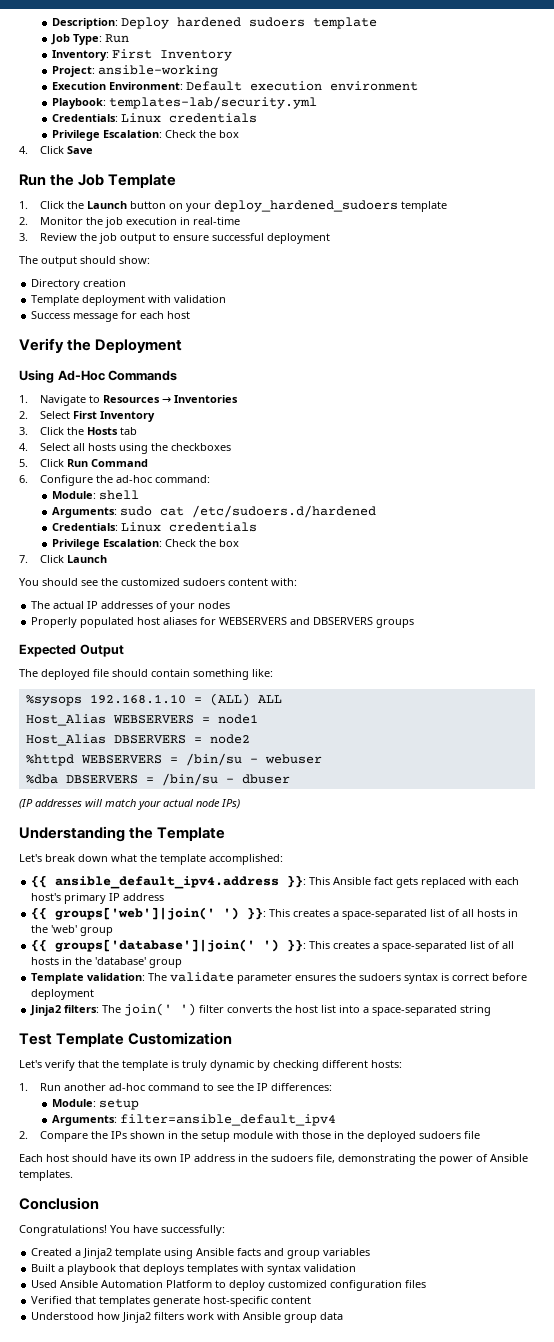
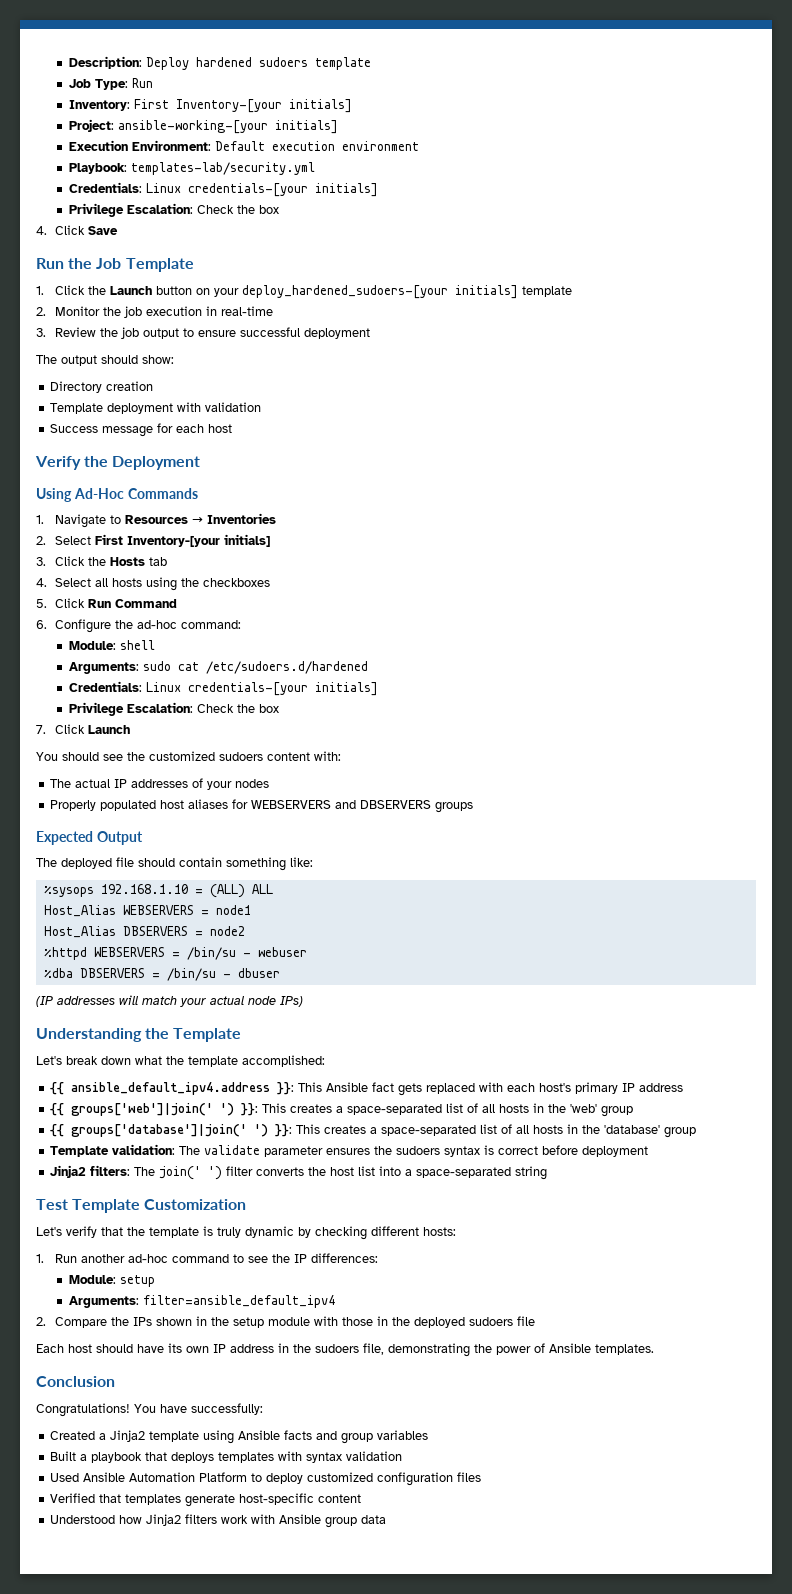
[159,50,232,61] Inventory -> [175,99,352,113] Inventory-[your initials]
[97,65,218,77] ansible-working -> [117,120,338,134] ansible-working-[your initials]
[168,113,257,123] credentials -> [187,183,378,197] credentials-[your initials]
[213,200,398,212] deploy_hardened_sudoers -> [241,285,518,299] deploy_hardened_sudoers-[your initials]
[99,411,155,422] Inventory -> [126,534,270,547] Inventory-[your initials]
[168,522,257,532] credentials -> [187,682,378,696] credentials-[your initials]

